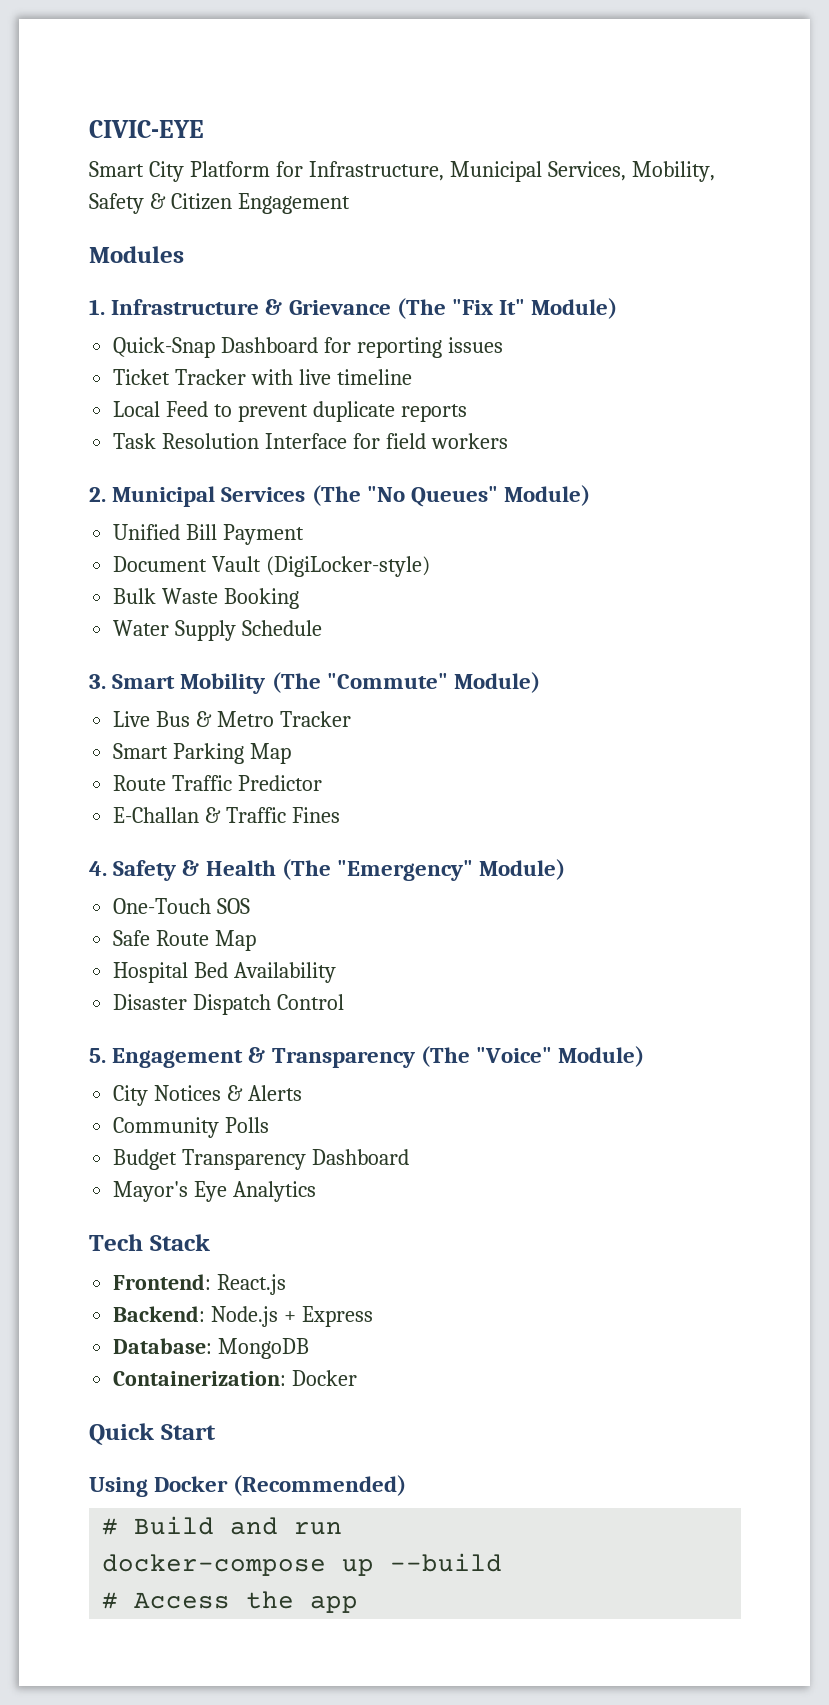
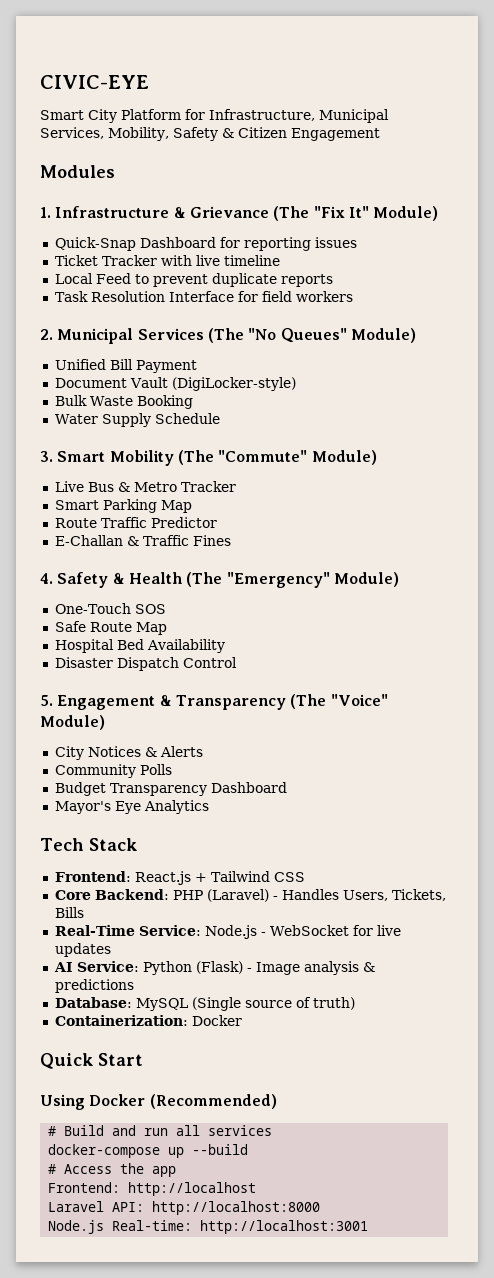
[113,1306,374,1327] [113,1338,310,1359] // Backend: Node.js + Express // Database: MongoDB -> [194,871,305,882] [54,889,446,902] [54,907,84,918] [54,925,401,939] [54,943,111,957] [53,961,375,975] [54,979,134,993] [54,997,355,1011] + Tailwind CSS // Core Backend: PHP (Laravel) - Handles Users, Tickets, Bills // Real-Time Service: Node.js - WebSocket for live updates // AI Service: Python (Flask) - Image analysis & predictions // Database: MySQL (Single source of truth)
(343, 1528) none -> [176,1125,273,1136] all services
(359, 1604) none -> [48,1182,257,1196] [48,1201,321,1215] [48,1220,369,1234] // Frontend: http://localhost // Laravel API: http://localhost:8000 // Node.js Real-time: http://localhost:3001

